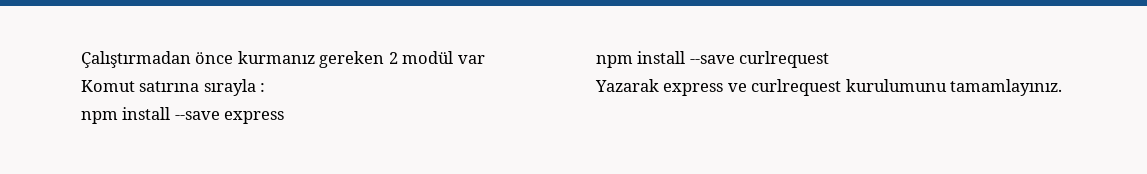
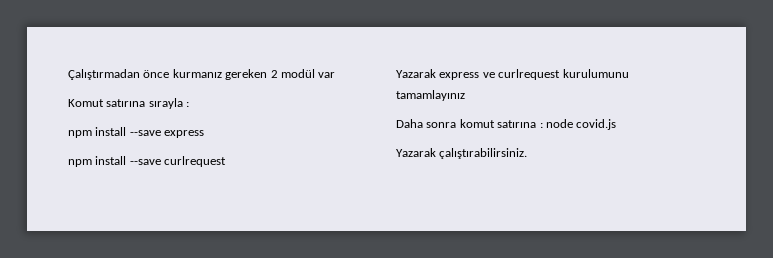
[950,79,1063,96] tamamlayınız. -> [396,90,465,101] [396,119,617,130] [396,148,528,159] tamamlayınız // Daha sonra komut satırına : node covid.js // Yazarak çalıştırabilirsiniz.

